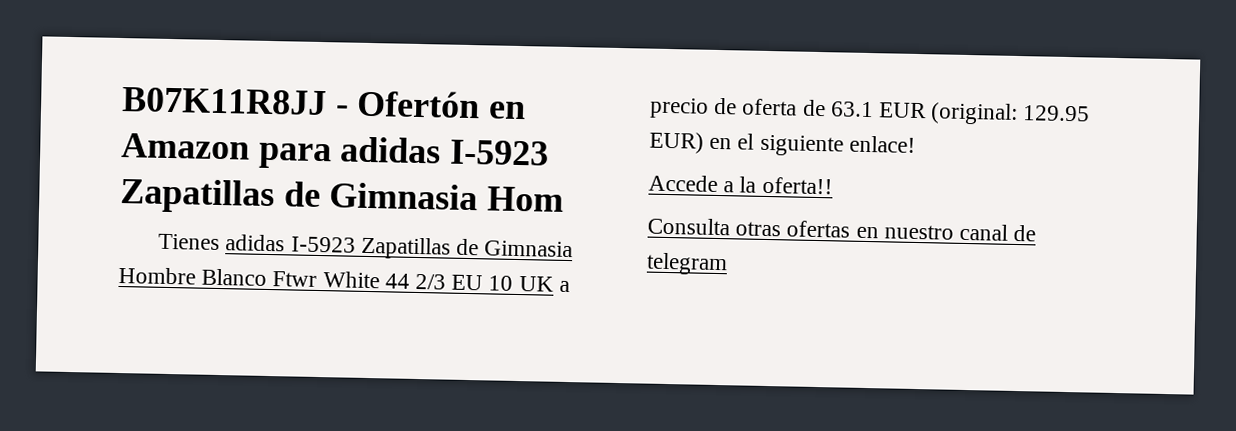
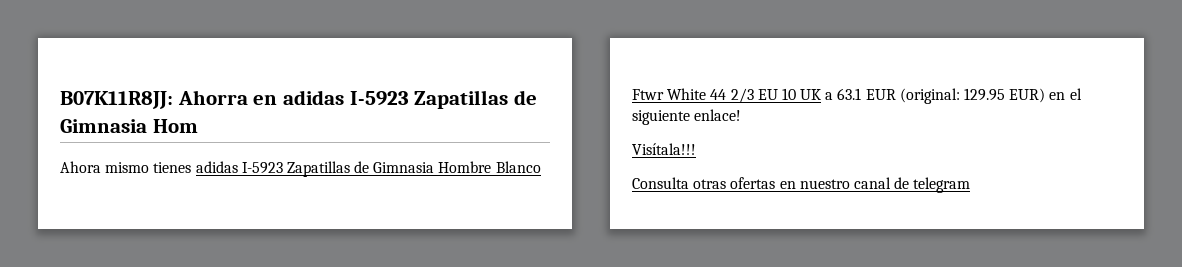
[121,87,527,120] [121,133,332,170] B07K11R8JJ - Ofertón en Amazon para -> [60,90,278,109] B07K11R8JJ: Ahorra en
[158,233,221,251] Tienes -> [60,161,192,173] Ahora mismo tienes
[649,97,826,119] precio de oferta de -> (834, 96) none
[648,174,833,195] Accede a la oferta!! -> [632,143,696,155] Visítala!!!

